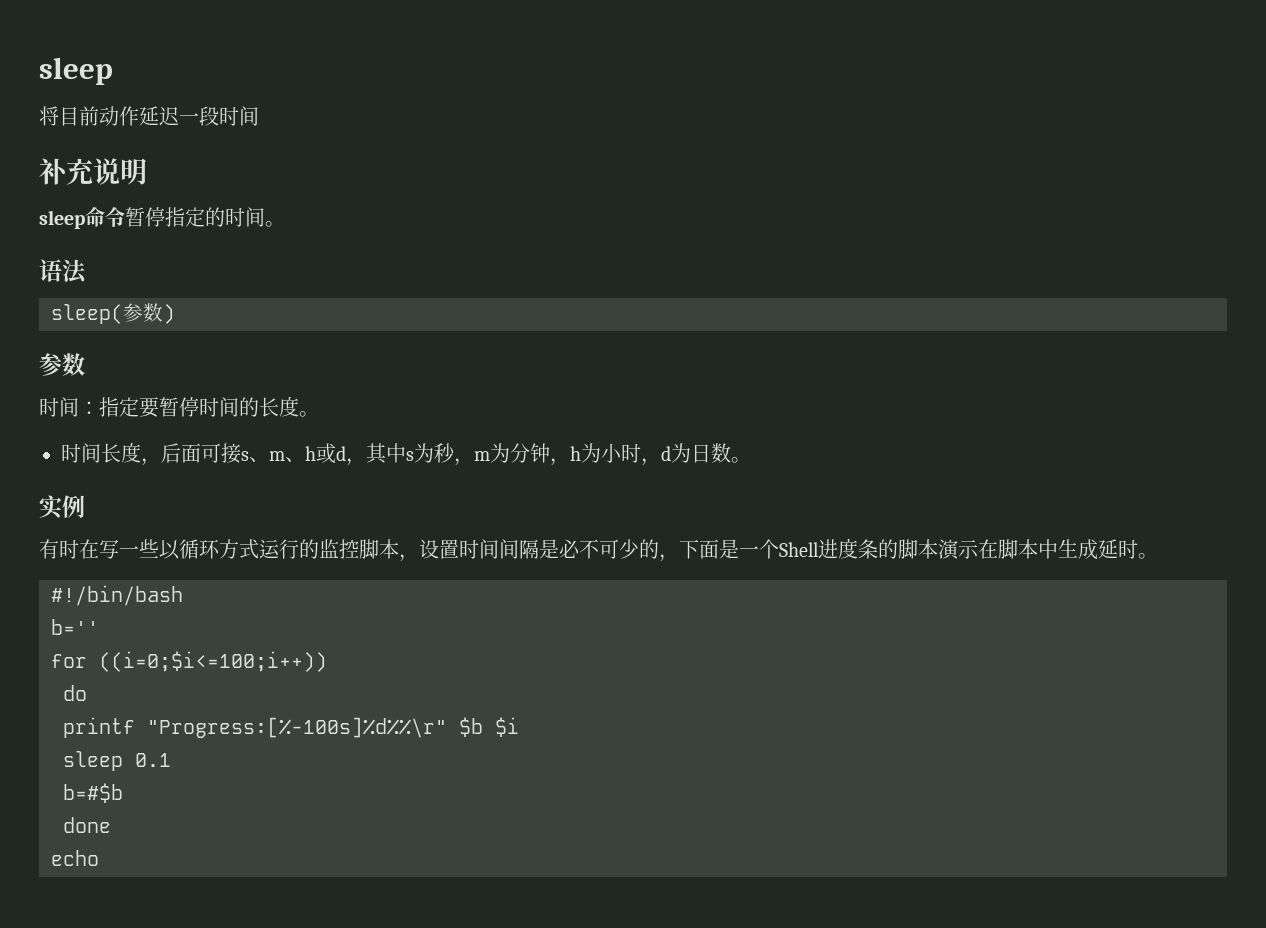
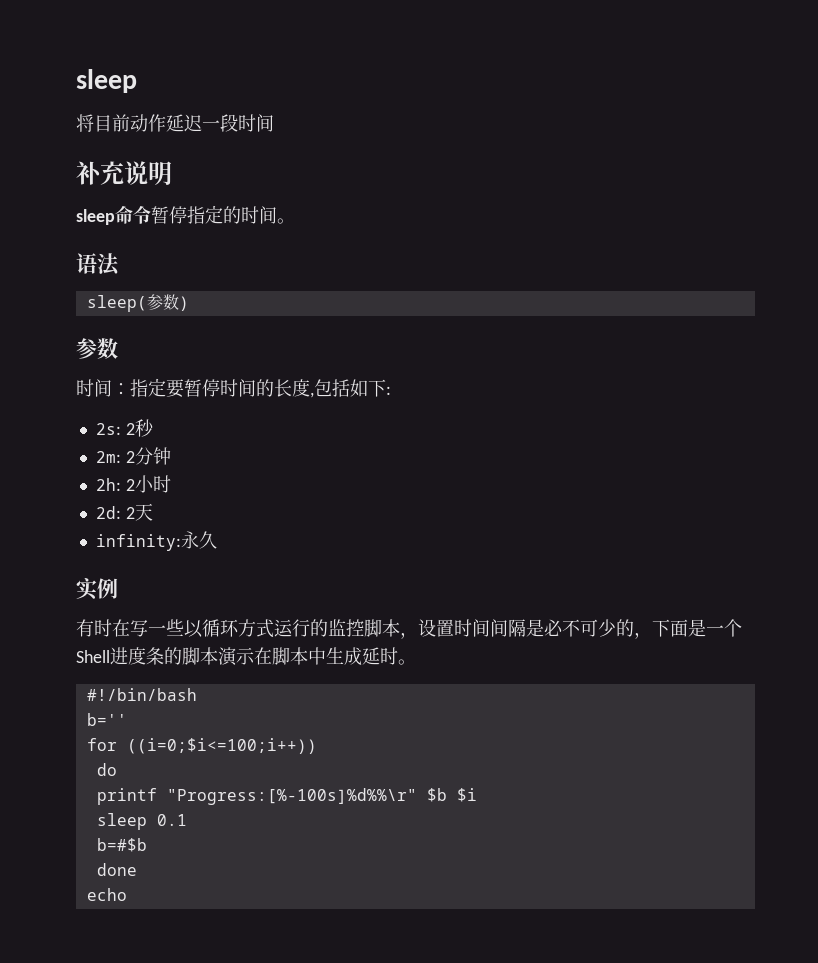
[299,411,319,417] [61,442,434,466] 。 // 时间长度，后面可接s、m、h或d，其中s为 -> [310,379,391,398] [95,423,135,435] ,包括如下: // 2s: 2
[454,443,510,466] ，m为 -> [95,451,135,463] // 2m: 2
[550,443,601,466] ，h为 -> [95,478,135,491] // 2h: 2
[641,443,751,466] ，d为日数。 -> [95,503,153,521] [95,531,217,551] // 2d: 2天 // infinity:永久

